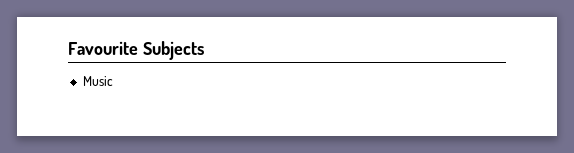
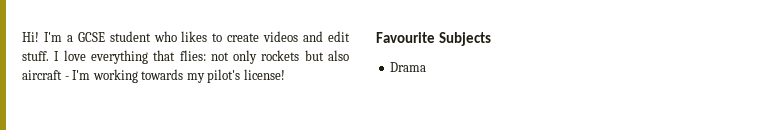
(68, 48) none -> [22,31,350,42] [22,50,350,64] [22,69,285,83] Hi! I'm a GCSE student who likes to create videos and edit stuff. I love everything that flies: not only rockets but also aircraft - I'm working towards my pilot's license! //
[82,76,113,86] Music -> [390,62,427,72] Drama

